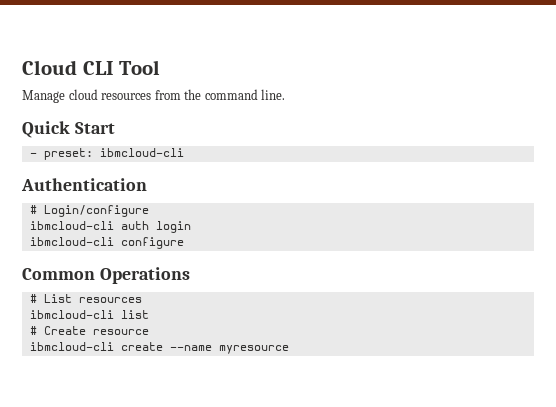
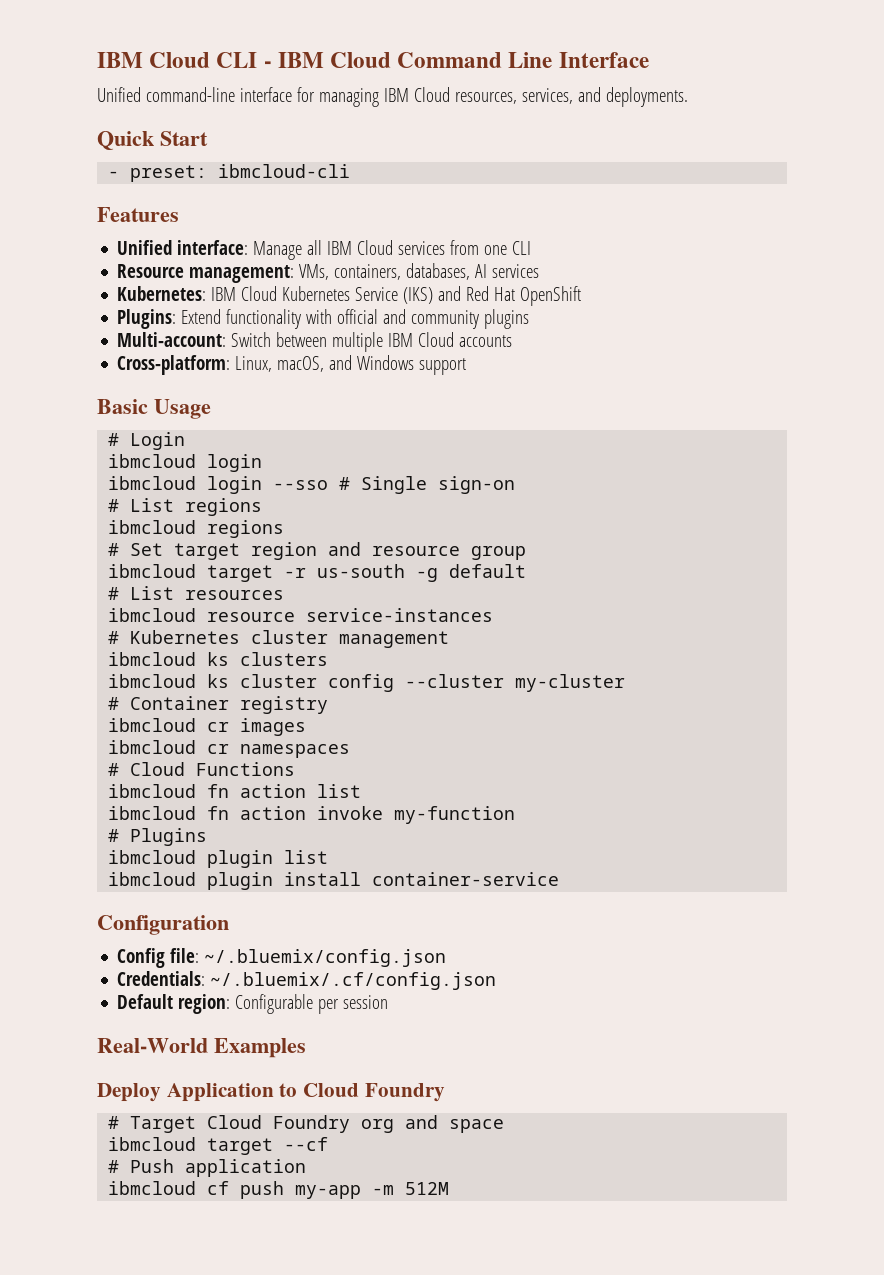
(22, 67) none -> [97,52,143,68] IBM
[119,60,161,75] [22,89,286,103] Tool // Manage cloud resources from the command line. -> [263,52,649,68] [97,87,688,107] - IBM Cloud Command Line Interface // Unified command-line interface for managing IBM Cloud resources, services, and deployments.
[21,178,147,191] [29,205,149,217] [29,221,191,233] [29,237,184,249] [22,267,190,284] [29,294,142,303] [29,310,149,319] [29,326,149,335] [29,342,289,354] Authentication // # Login/configure // ibmcloud-cli auth login // ibmcloud-cli configure // Common Operations // # List resources // ibmcloud-cli list // # Create resource // ibmcloud-cli create --name myresource -> [97,207,179,222] [117,240,532,260] [117,263,540,283] [117,286,582,306] [117,309,530,329] [117,332,513,352] [117,355,467,375] [97,399,211,419] [108,432,186,450] [108,454,263,472] [108,476,516,494] [108,498,263,516] [108,520,285,538] [108,542,527,560] [108,564,527,582] [108,586,285,600] [108,608,494,622] [108,630,450,648] [108,652,329,666] [108,674,626,692] [108,696,329,714] [108,718,307,736] [108,740,351,758] [108,762,296,776] [108,784,362,798] [108,806,516,824] [108,828,208,846] [108,850,329,868] [108,872,560,890] [97,915,229,935] [117,948,447,968] [117,971,497,990] [117,994,389,1014] [97,1038,306,1058] [97,1083,445,1102] [108,1115,505,1133] [108,1137,329,1155] [108,1159,307,1177] [108,1181,450,1199] Features // Unified interface: Manage all IBM Cloud services from one CLI // Resource management: VMs, containers, databases, AI services // Kubernetes: IBM Cloud Kubernetes Service (IKS) and Red Hat OpenShift // Plugins: Extend functionality with official and community plugins // Multi-account: Switch between multiple IBM Cloud accounts // Cross-platform: Linux, macOS, and Windows support // Basic Usage // # Login // ibmcloud login // ibmcloud login --sso # Single sign-on // # List regions // ibmcloud regions // # Set target region and resource group // ibmcloud target -r us-south -g default // # List resources // ibmcloud resource service-instances // # Kubernetes cluster management // ibmcloud ks clusters // ibmcloud ks cluster config --cluster my-cluster // # Container registry // ibmcloud cr images // ibmcloud cr namespaces // # Cloud Functions // ibmcloud fn action list // ibmcloud fn action invoke my-function // # Plugins // ibmcloud plugin list // ibmcloud plugin install container-service // Configuration // Config file: ~/.bluemix/config.json // Credentials: ~/.bluemix/.cf/config.json // Default region: Configurable per session // Real-World Examples // Deploy Application to Cloud Foundry // # Target Cloud Foundry org and space // ibmcloud target --cf // # Push application // ibmcloud cf push my-app -m 512M

